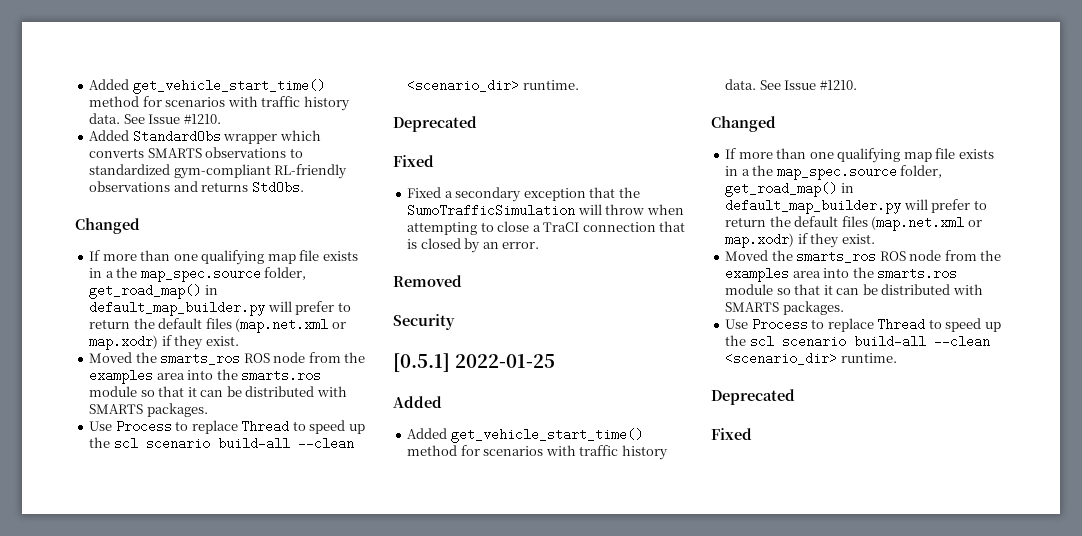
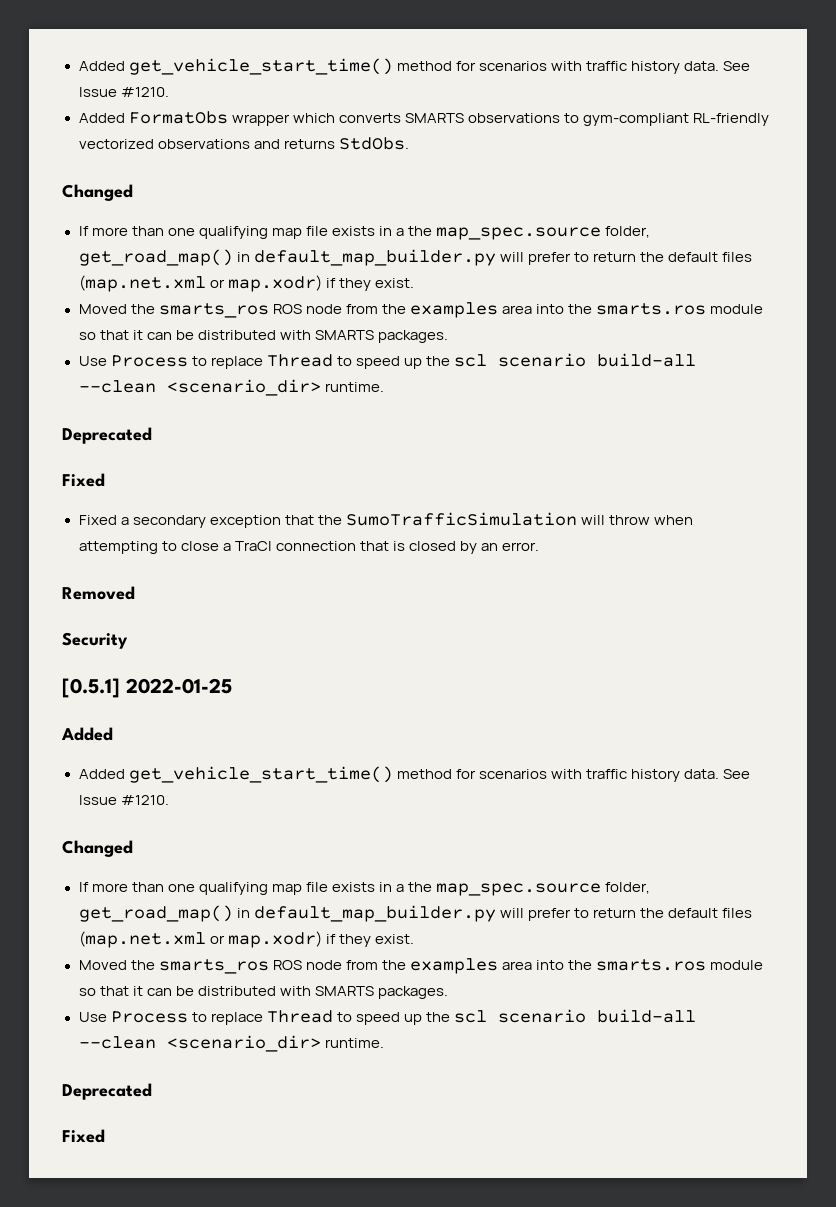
[132,130,221,143] StandardObs -> [128,111,228,124] FormatObs
[89,164,171,175] standardized -> (579, 118) none
(348, 171) none -> [78,139,154,149] vectorized

